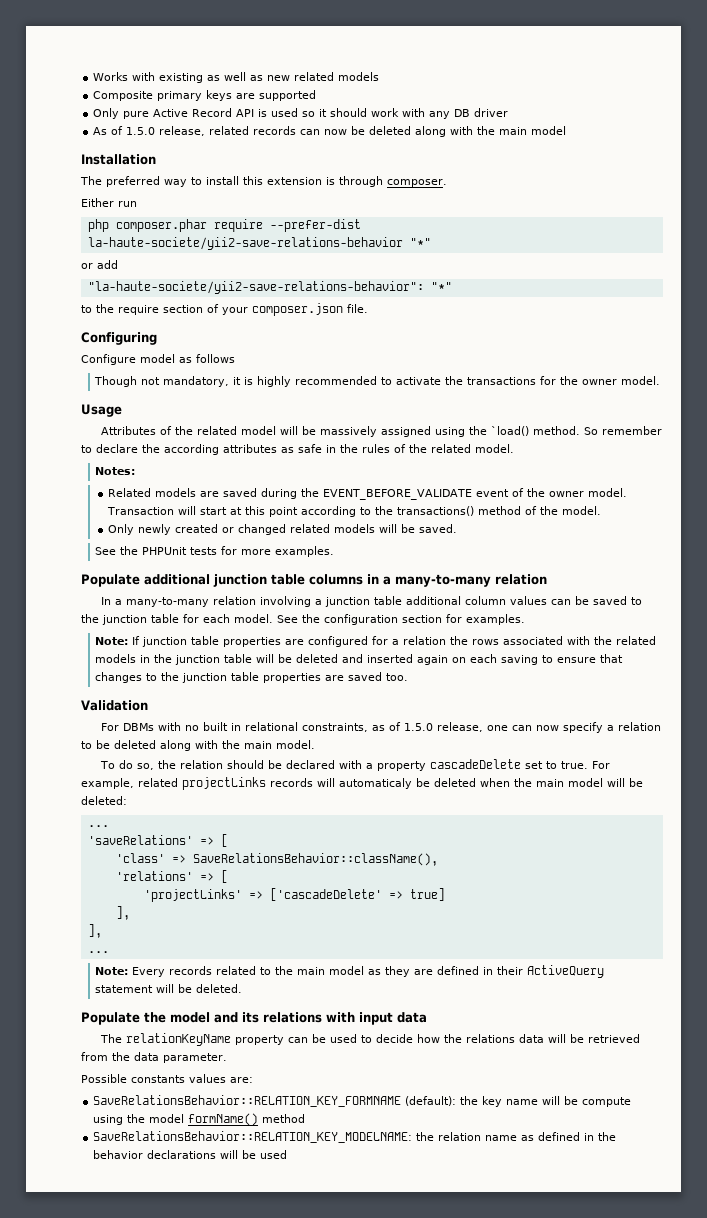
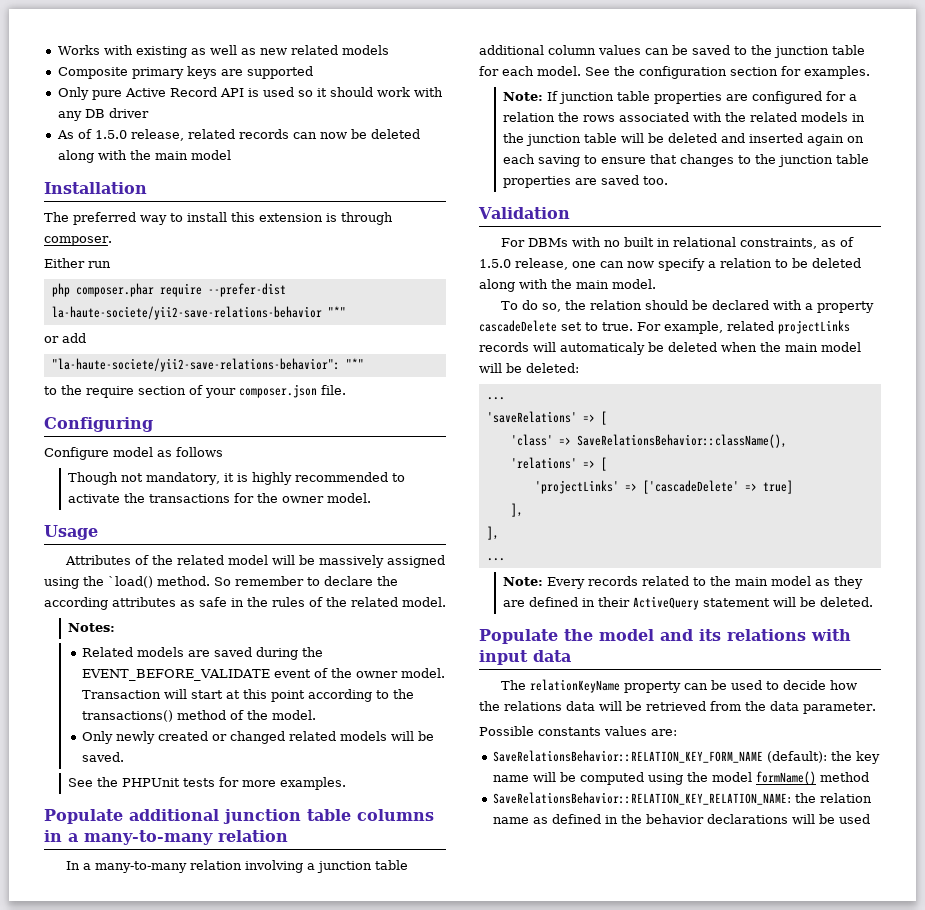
[93,1095,402,1107] SaveRelationsBehavior::RELATION_KEY_FORMNAME -> [492,750,763,763] SaveRelationsBehavior::RELATION_KEY_FORM_NAME
[582,1097,632,1107] compute -> [579,772,644,785] computed
[93,1131,413,1143] SaveRelationsBehavior::RELATION_KEY_MODELNAME: -> [492,792,791,805] SaveRelationsBehavior::RELATION_KEY_RELATION_NAME:

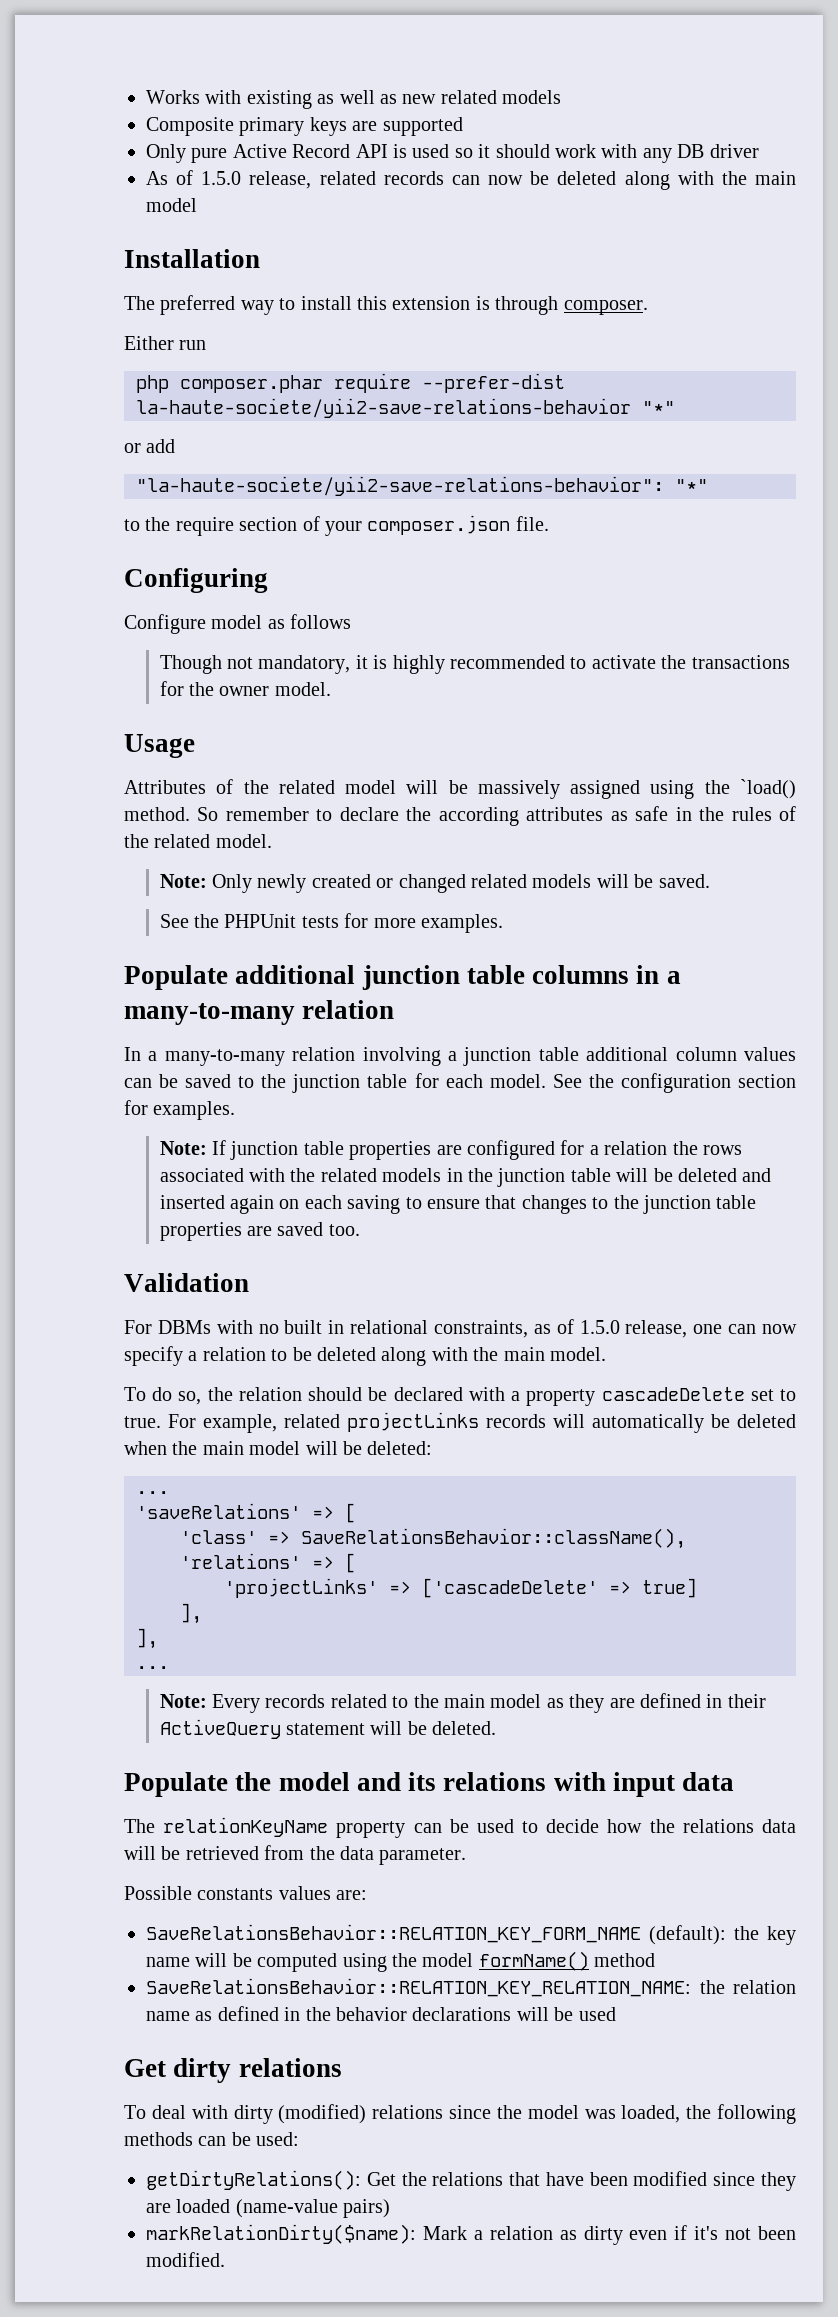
[68,623,116,632] [81,647,323,660] [81,668,445,681] [81,689,414,702] [81,710,316,722] Notes: // Related models are saved during the EVENT_BEFORE_VALIDATE event of the owner model. Transaction will start at this point according to the transactions() method of the model. // -> [159,874,207,888] Note:
[560,342,645,355] automaticaly -> [592,1414,704,1433] automatically
(870, 819) none -> [124,2058,342,2083] [124,2104,796,2124] [124,2132,300,2146] [146,2170,796,2191] [146,2199,391,2218] [146,2224,796,2245] [146,2252,225,2267] // Get dirty relations // To deal with dirty (modified) relations since the model was loaded, the following methods can be used: // getDirtyRelations(): Get the relations that have been modified since they are loaded (name-value pairs) // markRelationDirty($name): Mark a relation as dirty even if it's not been modified.

